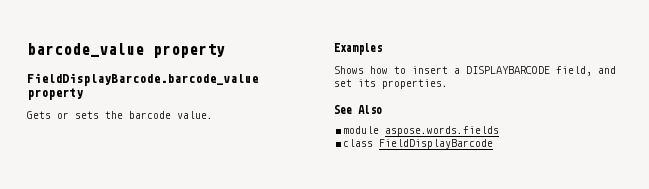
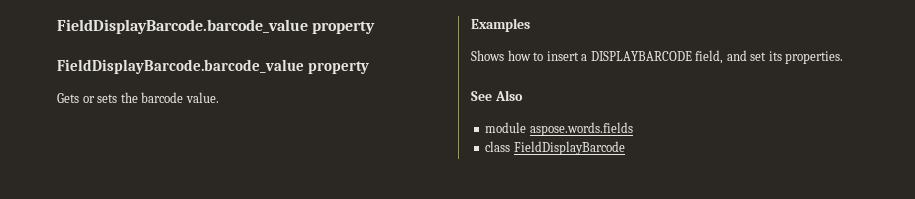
[27,43,144,57] barcode_value -> [57,19,308,34] FieldDisplayBarcode.barcode_value

